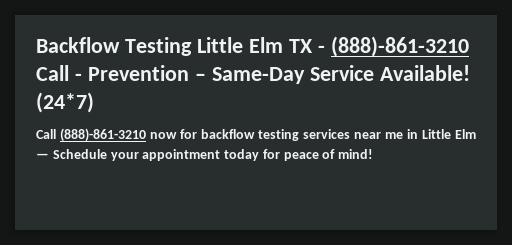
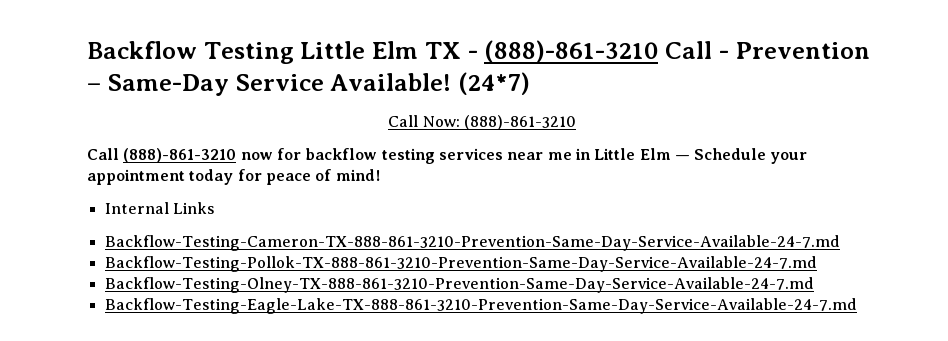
(94, 102) none -> [388,115,576,130] // Call Now: (888)-861-3210
(374, 154) none -> [104,202,214,214] [104,235,840,251] [104,256,817,272] [104,277,814,293] [104,298,857,314] // Internal Links // Backflow-Testing-Cameron-TX-888-861-3210-Prevention-Same-Day-Service-Available-24-7.md // Backflow-Testing-Pollok-TX-888-861-3210-Prevention-Same-Day-Service-Available-24-7.md // Backflow-Testing-Olney-TX-888-861-3210-Prevention-Same-Day-Service-Available-24-7.md // Backflow-Testing-Eagle-Lake-TX-888-861-3210-Prevention-Same-Day-Service-Available-24-7.md

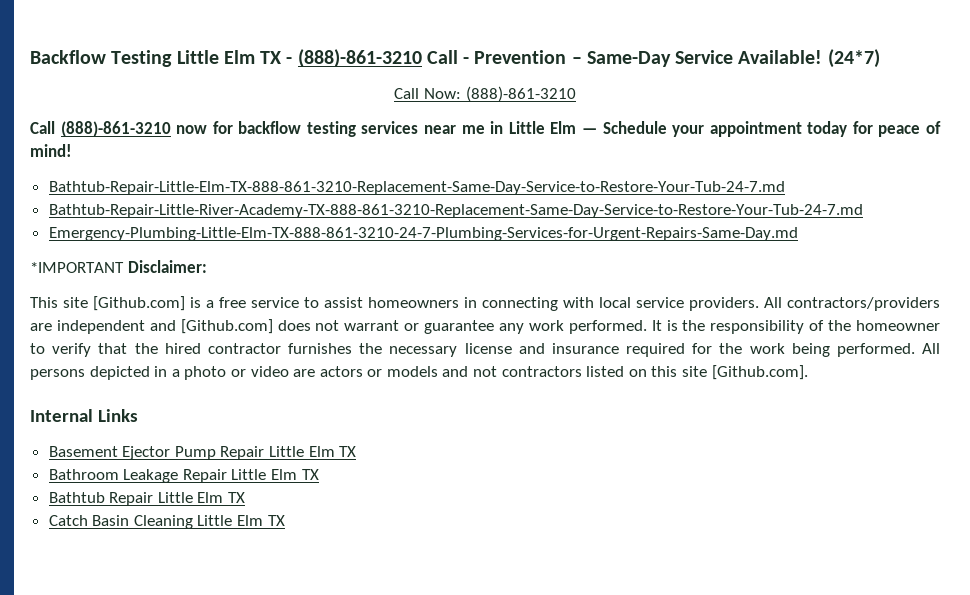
[104,202,214,214] [104,235,840,251] [104,256,817,272] [104,277,814,293] [104,298,857,314] Internal Links // Backflow-Testing-Cameron-TX-888-861-3210-Prevention-Same-Day-Service-Available-24-7.md // Backflow-Testing-Pollok-TX-888-861-3210-Prevention-Same-Day-Service-Available-24-7.md // Backflow-Testing-Olney-TX-888-861-3210-Prevention-Same-Day-Service-Available-24-7.md // Backflow-Testing-Eagle-Lake-TX-888-861-3210-Prevention-Same-Day-Service-Available-24-7.md -> [48,181,785,195] [48,204,863,218] [48,227,798,241] [30,260,207,273] [30,296,940,311] [30,319,941,334] [30,343,940,357] [30,365,808,380] [30,409,138,422] [48,446,357,460] [48,469,319,483] [48,492,246,506] [48,515,285,529] Bathtub-Repair-Little-Elm-TX-888-861-3210-Replacement-Same-Day-Service-to-Restore-Your-Tub-24-7.md // Bathtub-Repair-Little-River-Academy-TX-888-861-3210-Replacement-Same-Day-Service-to-Restore-Your-Tub-24-7.md // Emergency-Plumbing-Little-Elm-TX-888-861-3210-24-7-Plumbing-Services-for-Urgent-Repairs-Same-Day.md // *IMPORTANT Disclaimer: // This site [Github.com] is a free service to assist homeowners in connecting with local service providers. All contractors/providers are independent and [Github.com] does not warrant or guarantee any work performed. It is the responsibility of the homeowner to verify that the hired contractor furnishes the necessary license and insurance required for the work being performed. All persons depicted in a photo or video are actors or models and not contractors listed on this site [Github.com]. // Internal Links // Basement Ejector Pump Repair Little Elm TX // Bathroom Leakage Repair Little Elm TX // Bathtub Repair Little Elm TX // Catch Basin Cleaning Little Elm TX

